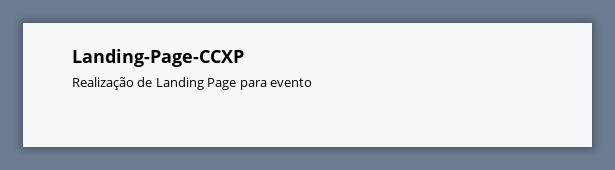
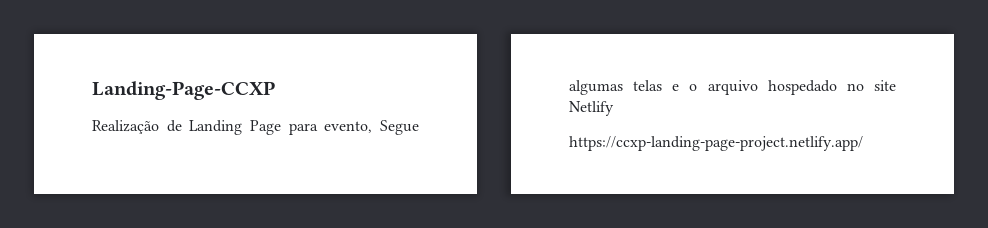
[269,78,312,87] evento -> [324,120,419,135] [569,80,896,95] [569,101,614,116] [569,136,863,151] evento, Segue algumas telas e o arquivo hospedado no site Netlify // https://ccxp-landing-page-project.netlify.app/

